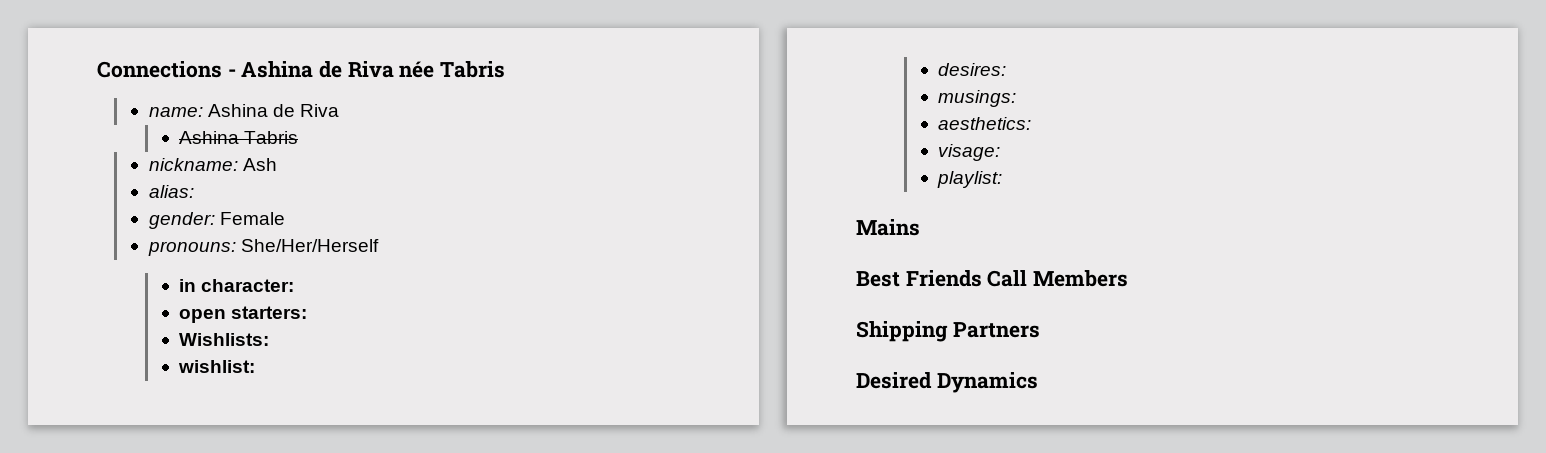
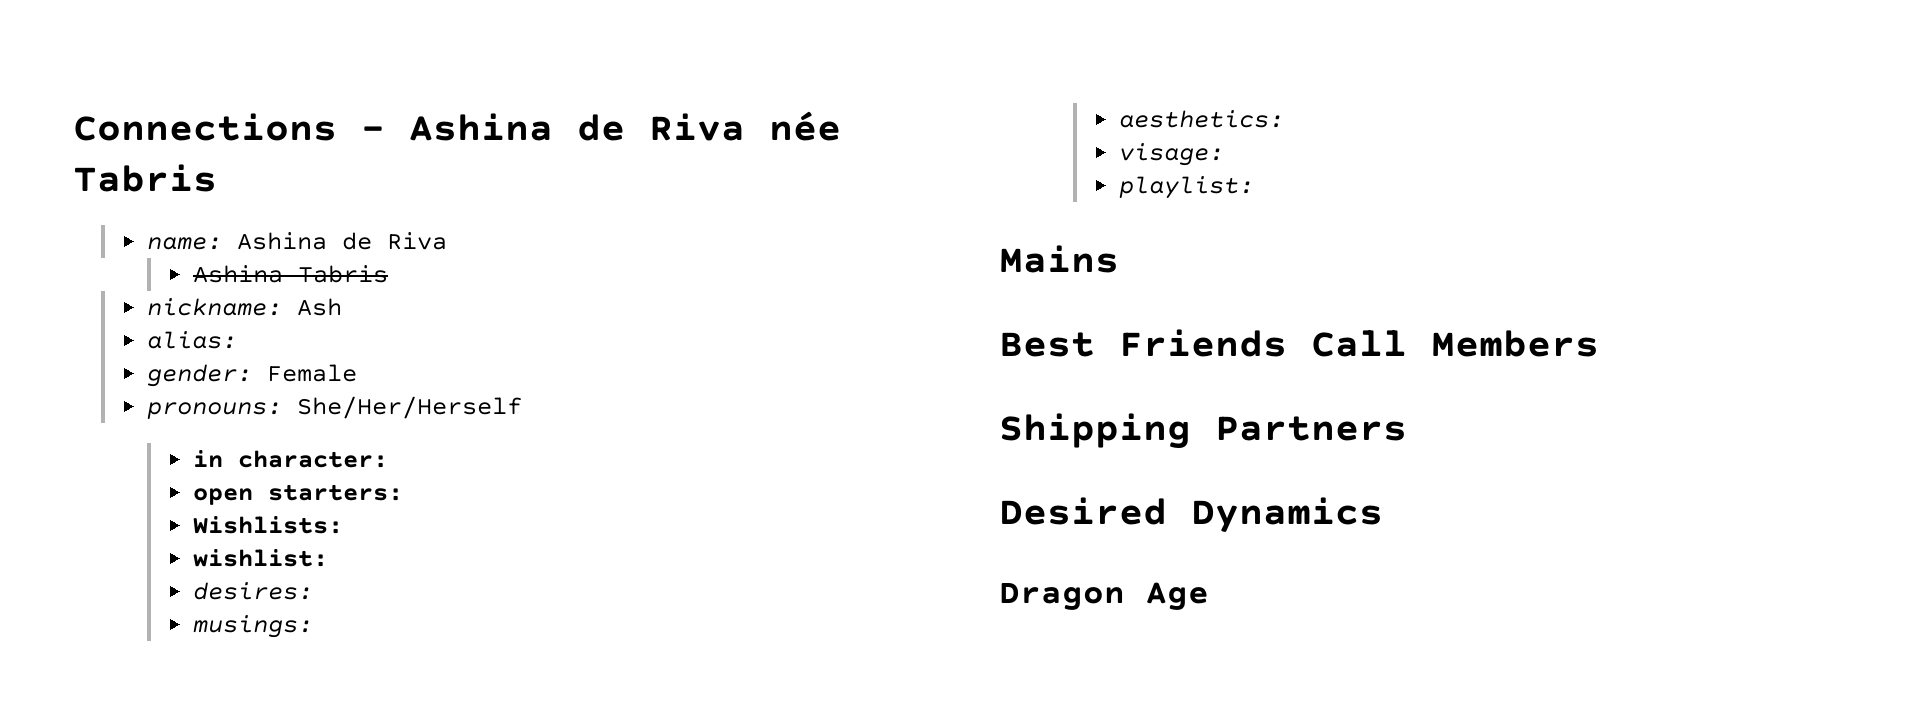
(1038, 382) none -> [999,582,1209,610] // Dragon Age

